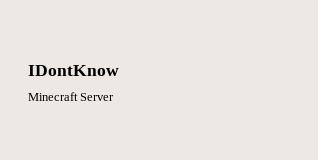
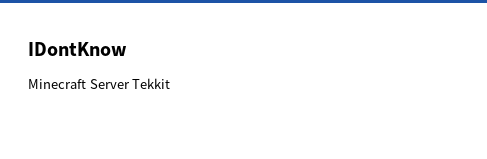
(115, 97) none -> [132,78,171,89] Tekkit

